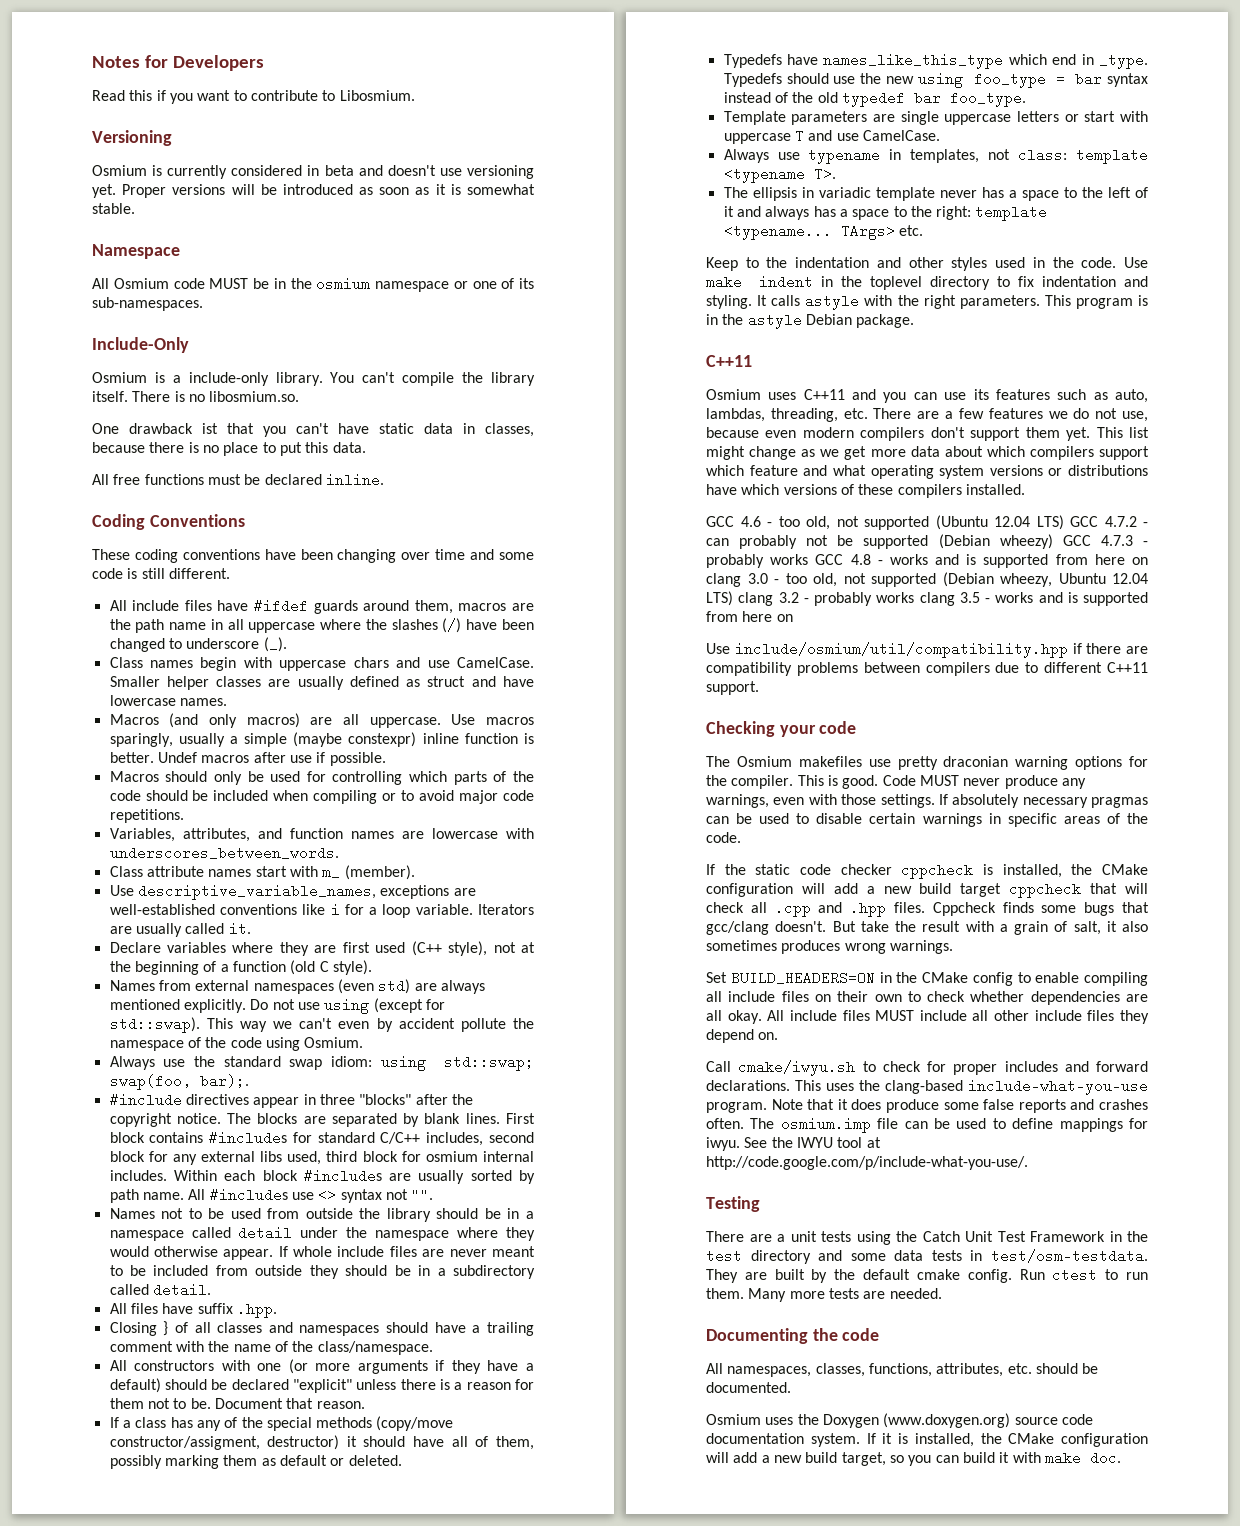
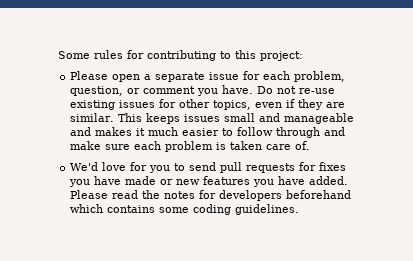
[92,55,264,71] [92,90,415,104] [92,130,172,146] [92,165,534,179] [92,184,535,198] [92,203,135,214] [92,244,180,259] [92,278,534,292] [92,297,203,311] [92,337,189,353] [92,372,536,386] [92,391,300,402] [92,423,534,437] [92,442,366,456] [92,473,384,487] [92,514,245,530] [92,549,535,563] [92,568,230,579] [109,599,534,614] [109,618,534,633] [109,637,287,652] [109,657,534,671] [109,676,534,690] [109,695,227,706] [109,713,534,728] [109,732,534,747] [109,752,386,766] [109,771,534,785] [109,790,534,804] [109,809,184,823] [109,828,534,842] [109,846,339,860] [109,865,415,880] [109,884,476,900] [109,904,534,918] [109,923,251,937] [109,941,535,956] [109,960,372,975] [109,979,485,994] [109,998,445,1014] [109,1017,534,1033] [109,1037,364,1051] [109,1055,534,1071] [109,1074,249,1090] [109,1093,473,1108] [109,1113,535,1127] [109,1131,534,1146] [109,1151,534,1165] [109,1169,535,1184] [109,1188,434,1203] [109,1208,534,1222] [109,1226,535,1241] [109,1246,535,1260] [109,1265,535,1279] [109,1283,211,1297] [109,1302,277,1318] [109,1321,534,1336] [109,1341,433,1355] [109,1359,534,1374] [109,1378,534,1393] [109,1398,365,1409] [109,1416,454,1431] [109,1435,534,1450] [109,1455,402,1469] [723,53,1148,69] [723,72,1148,88] [723,91,1026,107] [723,111,1148,125] [723,129,940,144] [723,148,1148,164] [723,167,836,183] [723,187,1148,201] [723,205,1048,221] [723,224,923,240] [706,257,1148,271] [706,275,1148,290] [706,294,1148,310] [706,313,915,329] [706,355,752,367] [706,389,1148,403] [706,408,1148,422] [706,427,1149,441] [706,446,1149,460] [706,465,1148,479] [706,484,1025,498] [706,515,1148,530] [706,534,1148,549] [706,554,1148,568] [706,572,1148,587] [706,591,1148,606] [706,611,793,622] [706,642,1148,658] [706,662,1148,676] [706,681,759,695] [706,721,857,737] [706,756,1148,770] [706,775,1086,789] [706,794,1148,808] [706,813,1148,827] [706,832,741,843] [706,863,1148,879] [706,882,1148,898] [706,901,1149,917] [706,921,1148,935] [706,940,953,954] [706,971,1148,986] [706,991,1148,1005] [706,1010,1149,1024] [706,1029,779,1043] [706,1060,1148,1076] [706,1079,1148,1095] [706,1099,1148,1113] [706,1117,1148,1133] [706,1137,881,1151] [706,1156,1028,1170] [706,1196,760,1212] [706,1231,1148,1245] [706,1249,1148,1264] [706,1268,1148,1283] [706,1288,942,1302] [706,1328,880,1344] [706,1363,1099,1377] [706,1382,791,1393] [706,1413,1093,1428] [706,1433,1148,1447] [706,1451,1121,1466] Notes for Developers // Read this if you want to contribute to Libosmium. // Versioning // Osmium is currently considered in beta and doesn't use versioning yet. Proper versions will be introduced as soon as it is somewhat stable. // Namespace // All Osmium code MUST be in the osmium namespace or one of its sub-namespaces. // Include-Only // Osmium is a include-only library. You can't compile the library itself. There is no libosmium.so. // One drawback ist that you can't have static data in classes, because there is no place to put this data. // All free functions must be declared inline. // Coding Conventions // These coding conventions have been changing over time and some code is still different. // All include files have #ifdef guards around them, macros are the path name in all uppercase where the slashes (/) have been changed to underscore (_). // Class names begin with uppercase chars and use CamelCase. Smaller helper classes are usually defined as struct and have lowercase names. // Macros (and only macros) are all uppercase. Use macros sparingly, usually a simple (maybe constexpr) inline function is better. Undef macros after use if possible. // Macros should only be used for controlling which parts of the code should be included when compiling or to avoid major code repetitions. // Variables, attributes, and function names are lowercase with underscores_between_words. // Class attribute names start with m_ (member). // Use descriptive_variable_names, exceptions are well-established conventions like i for a loop variable. Iterators are usually called it. // Declare variables where they are first used (C++ style), not at the beginning of a function (old C style). // Names from external namespaces (even std) are always mentioned explicitly. Do not use using (except for std::swap). This way we can't even by accident pollute the namespace of the code using Osmium. // Always use the standard swap idiom: using std::swap; swap(foo, bar);. // #include directives appear in three "blocks" after the copyright notice. The blocks are separated by blank lines. First block contains #includes for standard C/C++ includes, second block for any external libs used, third block for osmium internal includes. Within each block #includes are usually sorted by path name. All #includes use <> syntax not "". // Names not to be used from outside the library should be in a namespace called detail under the namespace where they would otherwise appear. If whole include files are never meant to be included from outside they should be in a subdirectory called detail. // All files have suffix .hpp. // Closing } of all classes and namespaces should have a trailing comment with the name of the class/namespace. // All constructors with one (or more arguments if they have a default) should be declared "explicit" unless there is a reason for them not to be. Document that reason. // If a class has any of the special methods (copy/move constructor/assigment, destructor) it should have all of them, possibly marking them as default or deleted. // Typedefs have names_like_this_type which end in _type. Typedefs should use the new using foo_type = bar syntax instead of the old typedef bar foo_type. // Template parameters are single uppercase letters or start with uppercase T and use CamelCase. // Always use typename in templates, not class: template <typename T>. // The ellipsis in variadic template never has a space to the left of it and always has a space to the right: template <typename... TArgs> etc. // Keep to the indentation and other styles used in the code. Use make indent in the toplevel directory to fix indentation and styling. It calls astyle with the right parameters. This program is in the astyle Debian package. // C++11 // Osmium uses C++11 and you can use its features such as auto, lambdas, threading, etc. There are a few features we do not use, because even modern compilers don't support them yet. This list might change as we get more data about which compilers support which feature and what operating system versions or distributions have which versions of these compilers installed. // GCC 4.6 - too old, not supported (Ubuntu 12.04 LTS) GCC 4.7.2 - can probably not be supported (Debian wheezy) GCC 4.7.3 - probably works GCC 4.8 - works and is supported from here on clang 3.0 - too old, not supported (Debian wheezy, Ubuntu 12.04 LTS) clang 3.2 - probably works clang 3.5 - works and is supported from here on // Use include/osmium/util/compatibility.hpp if there are compatibility problems between compilers due to different C++11 support. // Checking your code // The Osmium makefiles use pretty draconian warning options for the compiler. This is good. Code MUST never produce any warnings, even with those settings. If absolutely necessary pragmas can be used to disable certain warnings in specific areas of the code. // If the static code checker cppcheck is installed, the CMake configuration will add a new build target cppcheck that will check all .cpp and .hpp files. Cppcheck finds some bugs that gcc/clang doesn't. But take the result with a grain of salt, it also sometimes produces wrong warnings. // Set BUILD_HEADERS=ON in the CMake config to enable compiling all include files on their own to check whether dependencies are all okay. All include files MUST include all other include files they depend on. // Call cmake/iwyu.sh to check for proper includes and forward declarations. This uses the clang-based include-what-you-use program. Note that it does produce some false reports and crashes often. The osmium.imp file can be used to define mappings for iwyu. See the IWYU tool at http://code.google.com/p/include-what-you-use/. // Testing // There are a unit tests using the Catch Unit Test Framework in the test directory and some data tests in test/osm-testdata. They are built by the default cmake config. Run ctest to run them. Many more tests are needed. // Documenting the code // All namespaces, classes, functions, attributes, etc. should be documented. // Osmium uses the Doxygen (www.doxygen.org) source code documentation system. If it is installed, the CMake configuration will add a new build target, so you can build it with make doc. -> [58,50,303,61] [70,71,346,82] [70,85,336,96] [70,99,346,110] [70,113,355,124] [70,127,346,138] [70,141,311,152] [70,162,347,173] [69,176,349,187] [70,190,352,201] [70,204,300,215] Some rules for contributing to this project: // Please open a separate issue for each problem, question, or comment you have. Do not re-use existing issues for other topics, even if they are similar. This keeps issues small and manageable and makes it much easier to follow through and make sure each problem is taken care of. // We'd love for you to send pull requests for fixes you have made or new features you have added. Please read the notes for developers beforehand which contains some coding guidelines.

